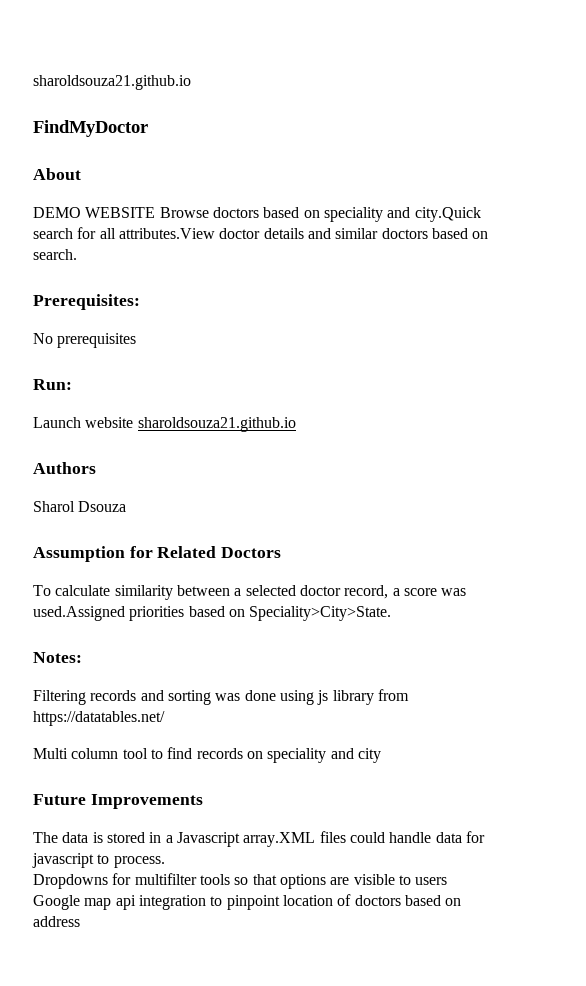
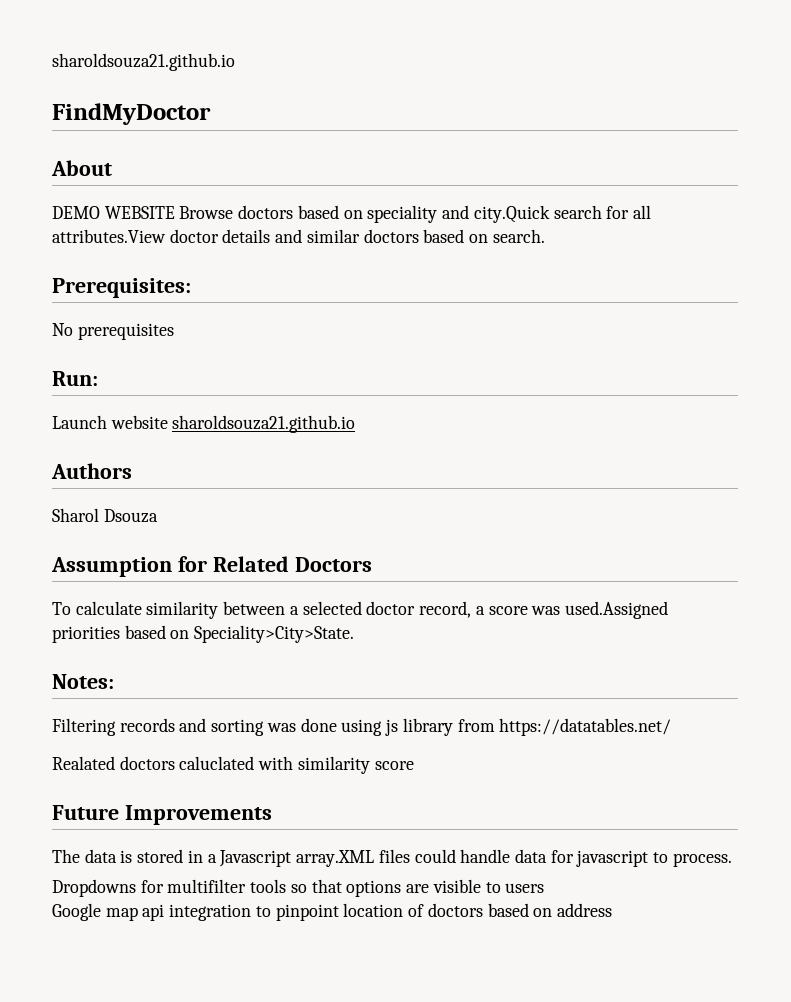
[33,747,381,763] Multi column tool to find records on speciality and city -> [52,756,414,774] Realated doctors caluclated with similarity score

